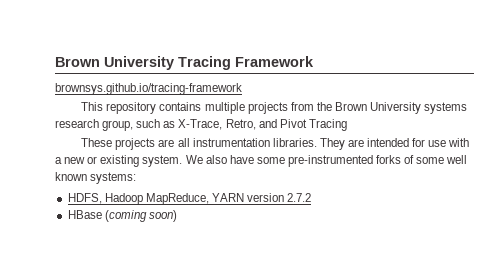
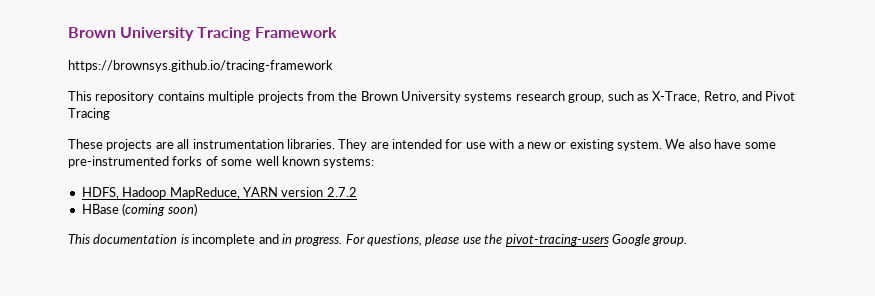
[55,83,242,95] brownsys.github.io/tracing-framework -> [68,60,333,72] https://brownsys.github.io/tracing-framework
(177, 216) none -> [68,234,688,246] // This documentation is incomplete and in progress. For questions, please use the pivot-tracing-users Google group.

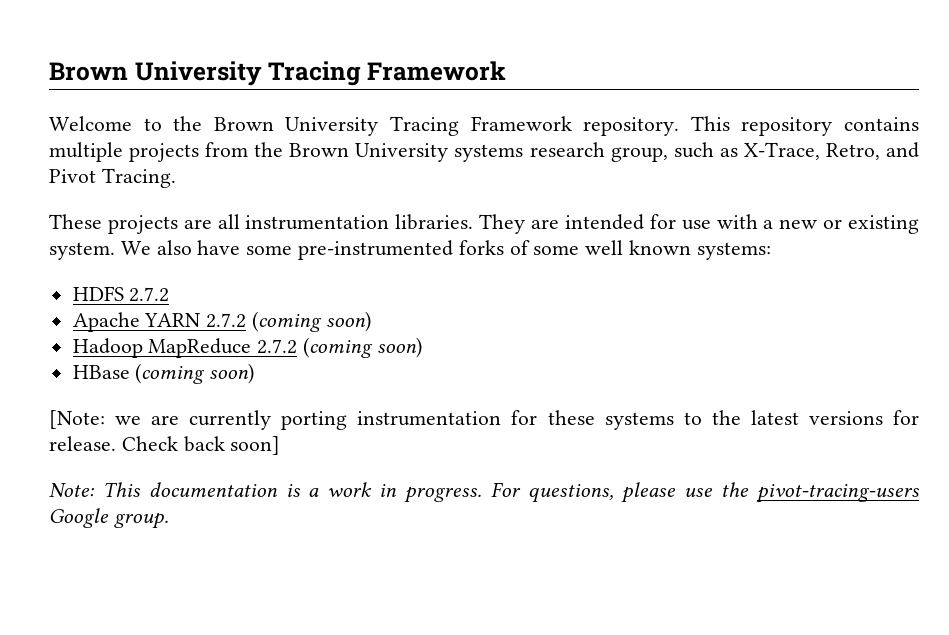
[68,60,333,72] https://brownsys.github.io/tracing-framework // -> [49,116,680,136] Welcome to the Brown University Tracing Framework repository.
[68,108,110,120] Tracing -> [101,168,176,188] Tracing.
[81,187,357,199] HDFS, Hadoop MapReduce, YARN version 2.7.2 -> [72,286,170,302] [72,311,371,332] [72,337,422,358] HDFS 2.7.2 // Apache YARN 2.7.2 (coming soon) // Hadoop MapReduce 2.7.2 (coming soon)
(197, 209) none -> [49,410,920,430] [49,436,281,455] [49,483,95,497] [Note: we are currently porting instrumentation for these systems to the latest versions for release. Check back soon] // Note:
[192,234,279,246] incomplete and -> [308,482,373,497] a work

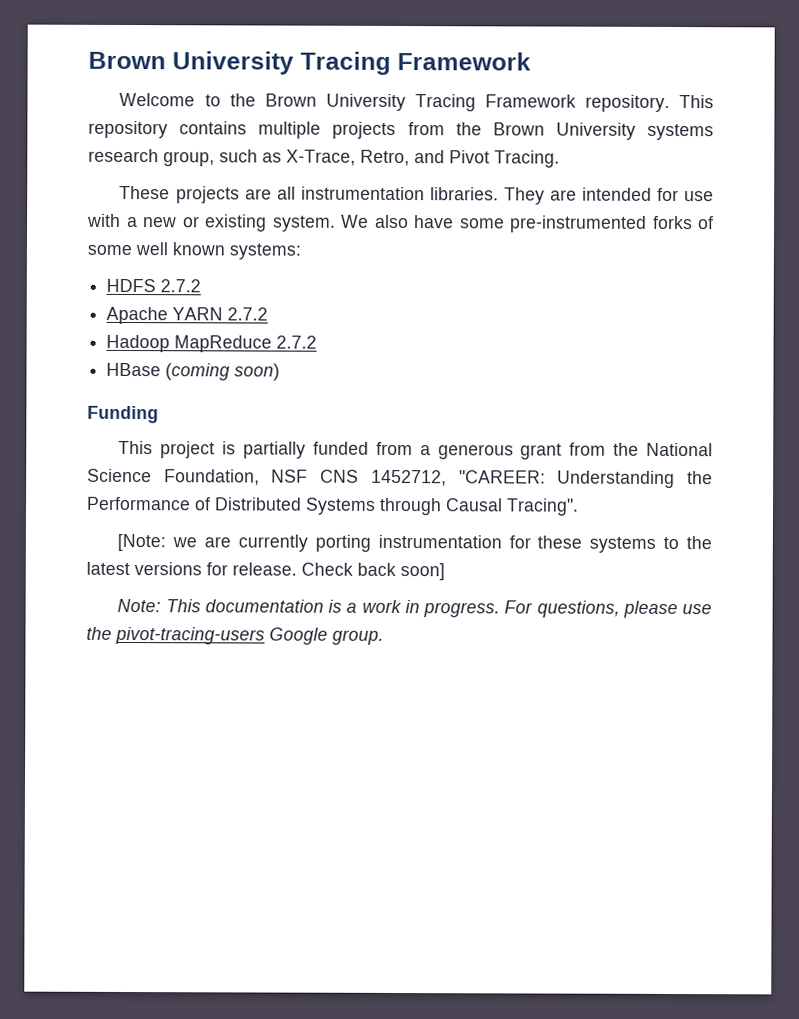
[252,311,371,332] (coming soon) -> (269, 314) none
[303,337,422,358] (coming soon) -> (318, 342) none
(255, 373) none -> [87,405,159,424] [118,440,713,460] [87,468,713,489] [86,496,579,516] // Funding // This project is partially funded from a generous grant from the National Science Foundation, NSF CNS 1452712, "CAREER: Understanding the Performance of Distributed Systems through Causal Tracing".

